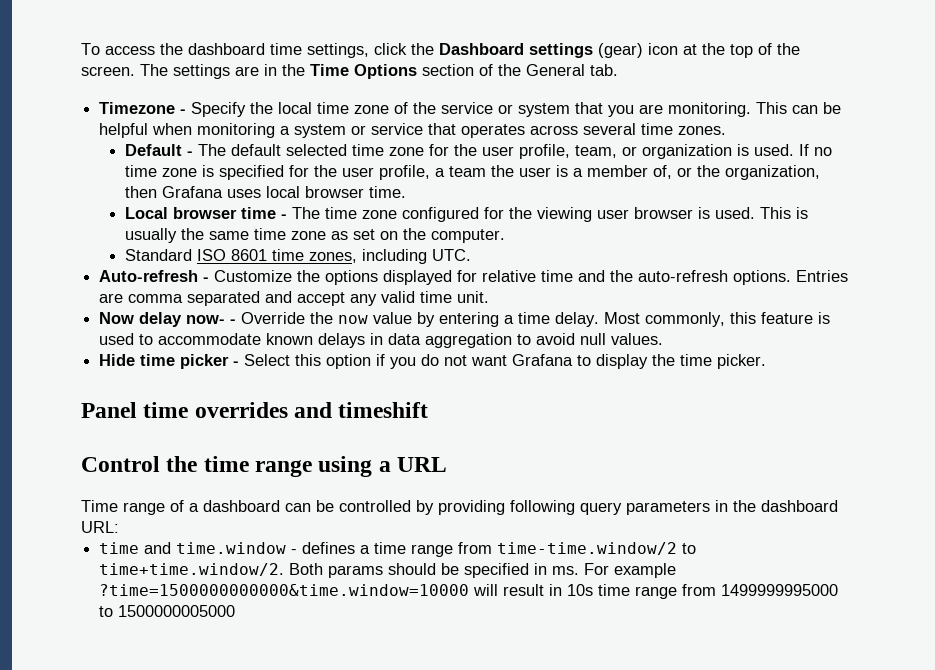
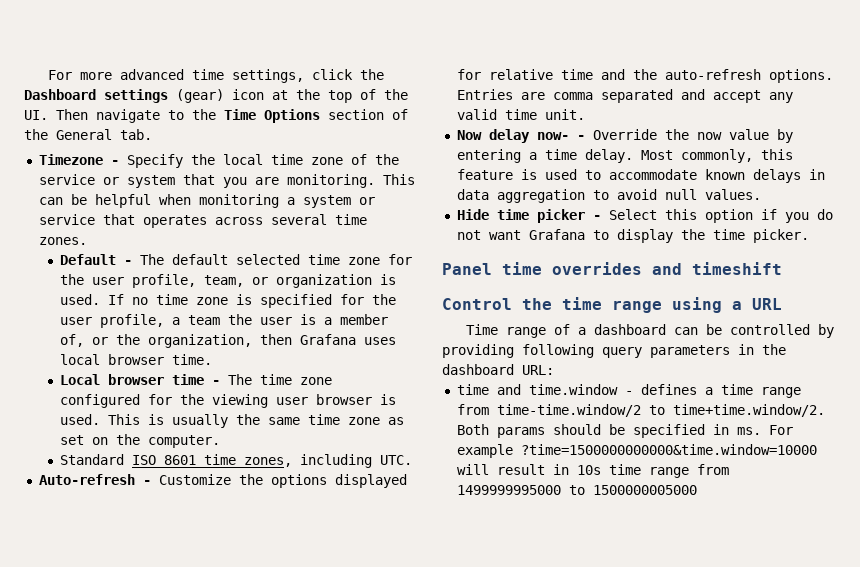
[81,43,265,55] To access the dashboard -> [48,69,185,80] For more advanced
[81,64,277,79] screen. The settings are in -> [24,109,184,123] UI. Then navigate to

